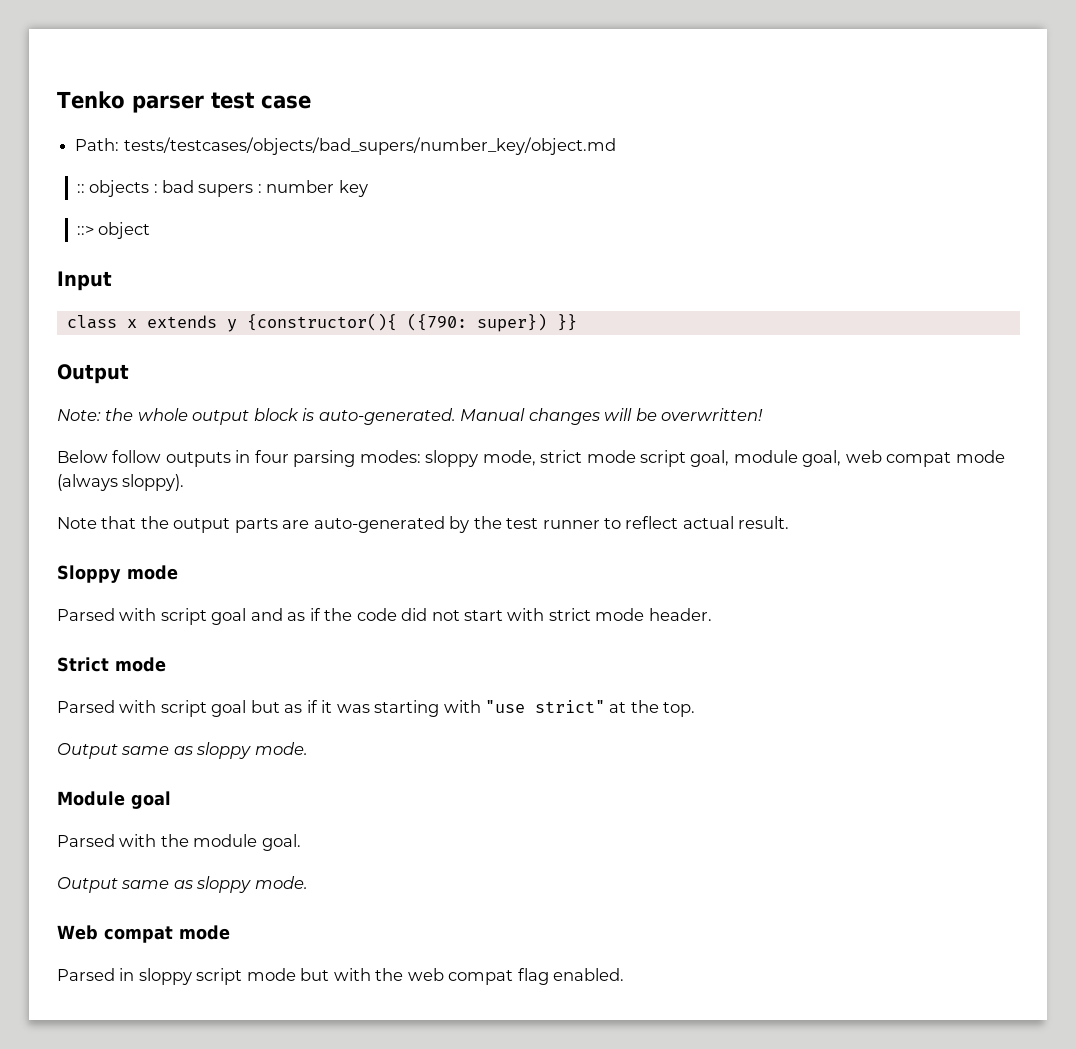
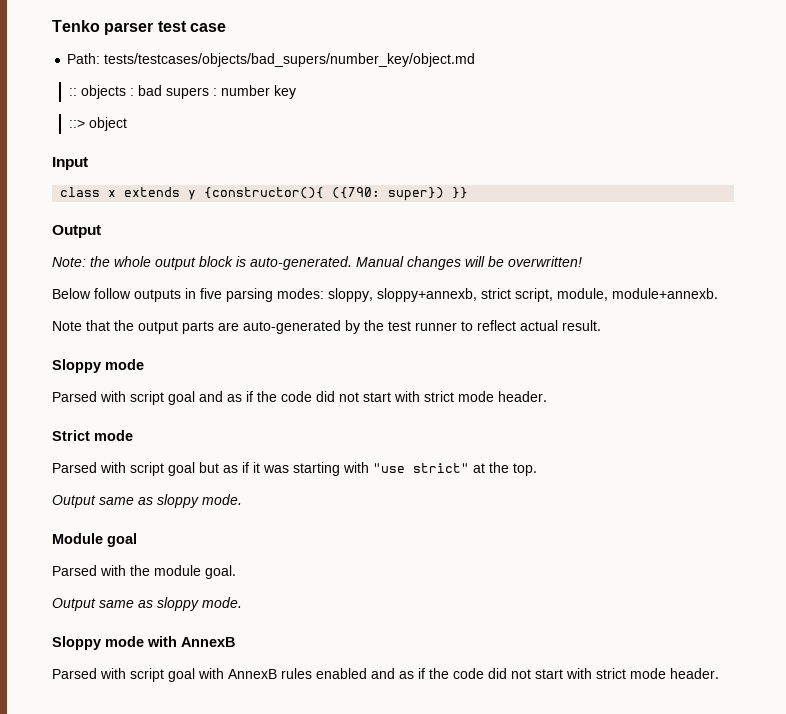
[254,450,289,463] four -> [200,288,222,299] five
[425,450,1005,467] [57,474,185,491] sloppy mode, strict mode script goal, module goal, web compat mode (always sloppy). -> [328,288,718,302] sloppy, sloppy+annexb, strict script, module, module+annexb.
[57,925,230,943] [57,968,625,985] Web compat mode // Parsed in sloppy script mode but with the web compat flag enabled. -> [52,636,235,650] [52,668,719,682] Sloppy mode with AnnexB // Parsed with script goal with AnnexB rules enabled and as if the code did not start with strict mode header.

